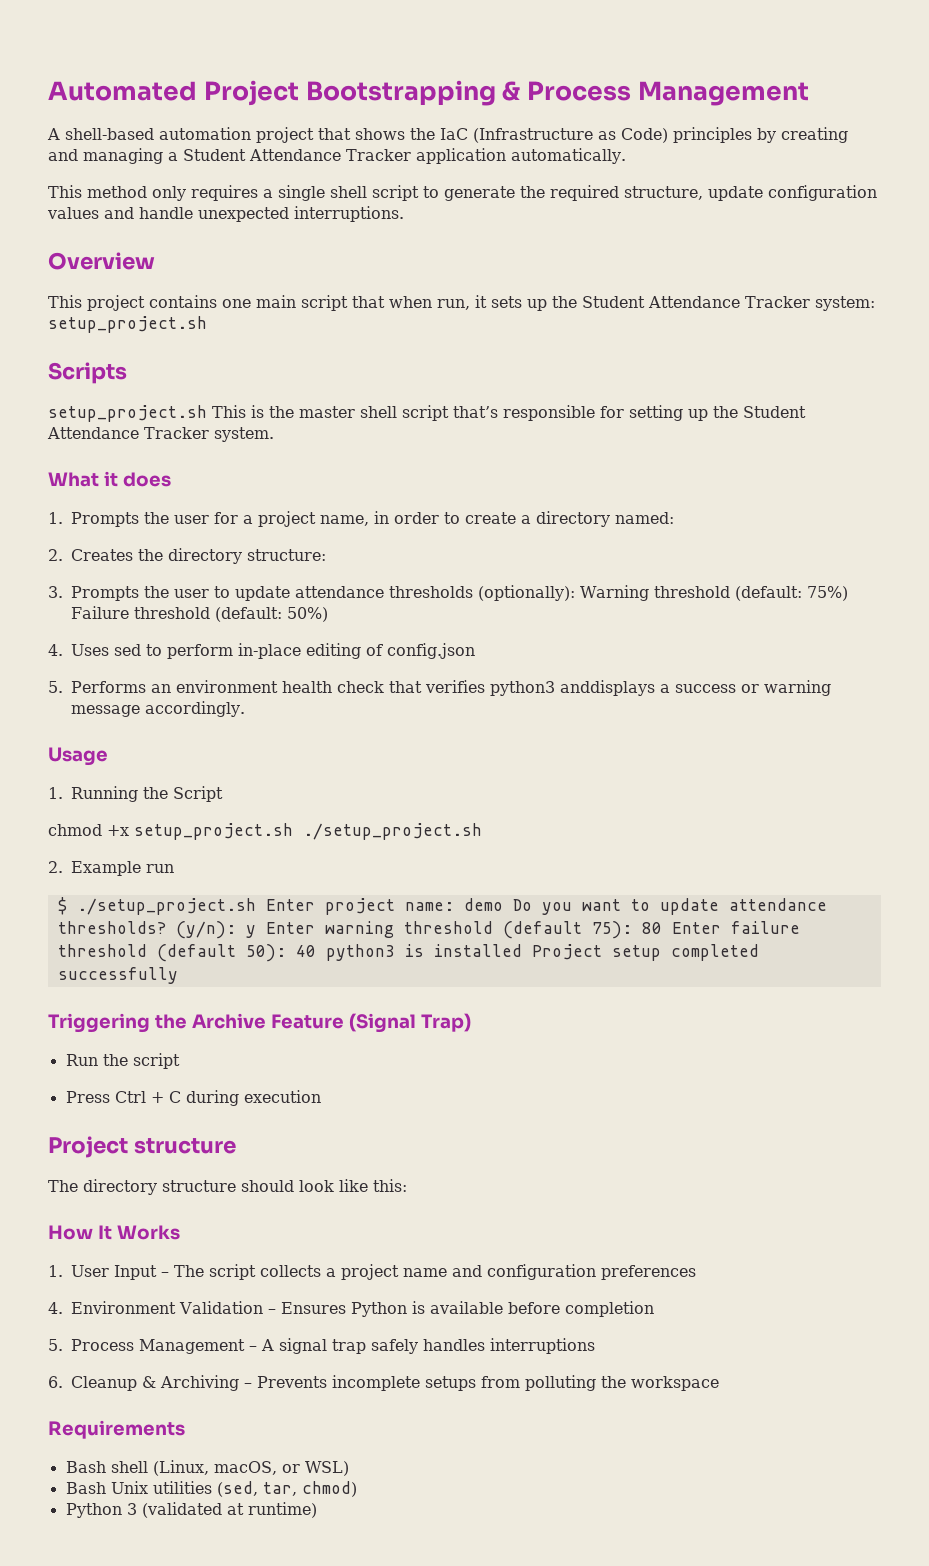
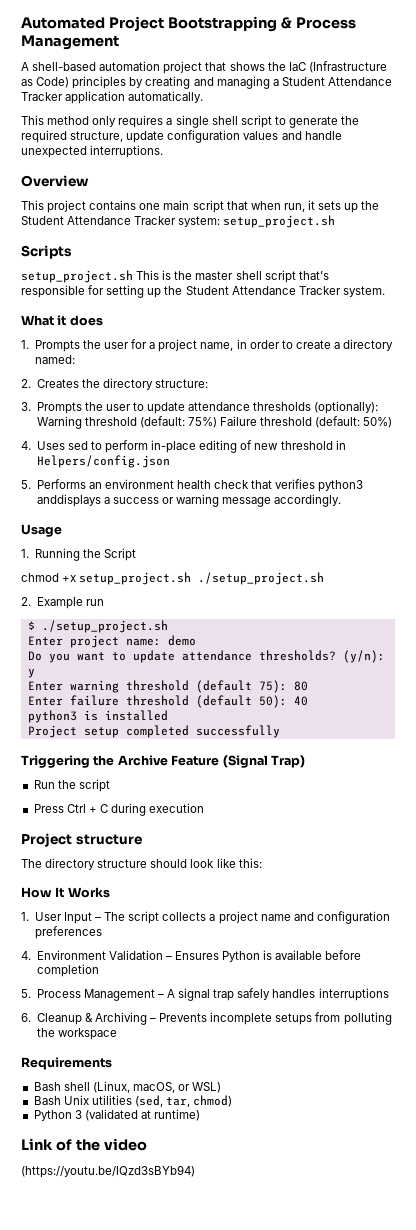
[387,643,475,659] config.json -> [254,440,346,450] [36,455,170,468] new threshold in Helpers/config.json
(256, 906) none -> (168, 626) //
(503, 904) none -> (196, 640) //
(256, 931) none -> (35, 673) //
(662, 928) none -> (308, 686) //
(316, 951) none -> (308, 701) //
(522, 950) none -> (168, 715) //
(317, 1510) none -> [21,1138,147,1151] [21,1165,195,1178] // Link of the video // (https://youtu.be/lQzd3sBYb94)

